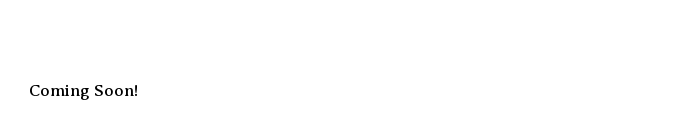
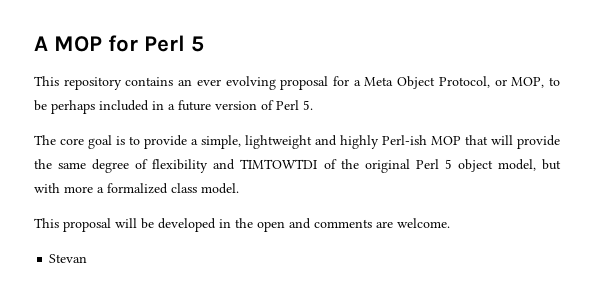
[29,84,139,100] Coming Soon! -> [34,35,205,52] [34,76,561,90] [34,100,313,114] [34,135,560,149] [34,159,561,173] [34,183,239,194] [34,218,450,232] [49,254,88,263] A MOP for Perl 5 // This repository contains an ever evolving proposal for a Meta Object Protocol, or MOP, to be perhaps included in a future version of Perl 5. // The core goal is to provide a simple, lightweight and highly Perl-ish MOP that will provide the same degree of flexibility and TIMTOWTDI of the original Perl 5 object model, but with more a formalized class model. // This proposal will be developed in the open and comments are welcome. // Stevan

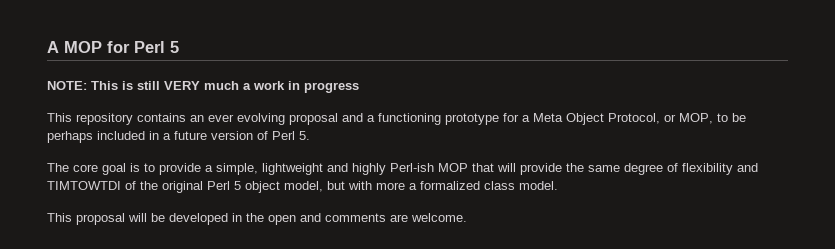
(205, 44) none -> [47,81,359,93] // NOTE: This is still VERY much a work in progress
(329, 83) none -> [342,113,499,125] and a functioning prototype
[49,254,88,263] // Stevan -> (467, 217) none

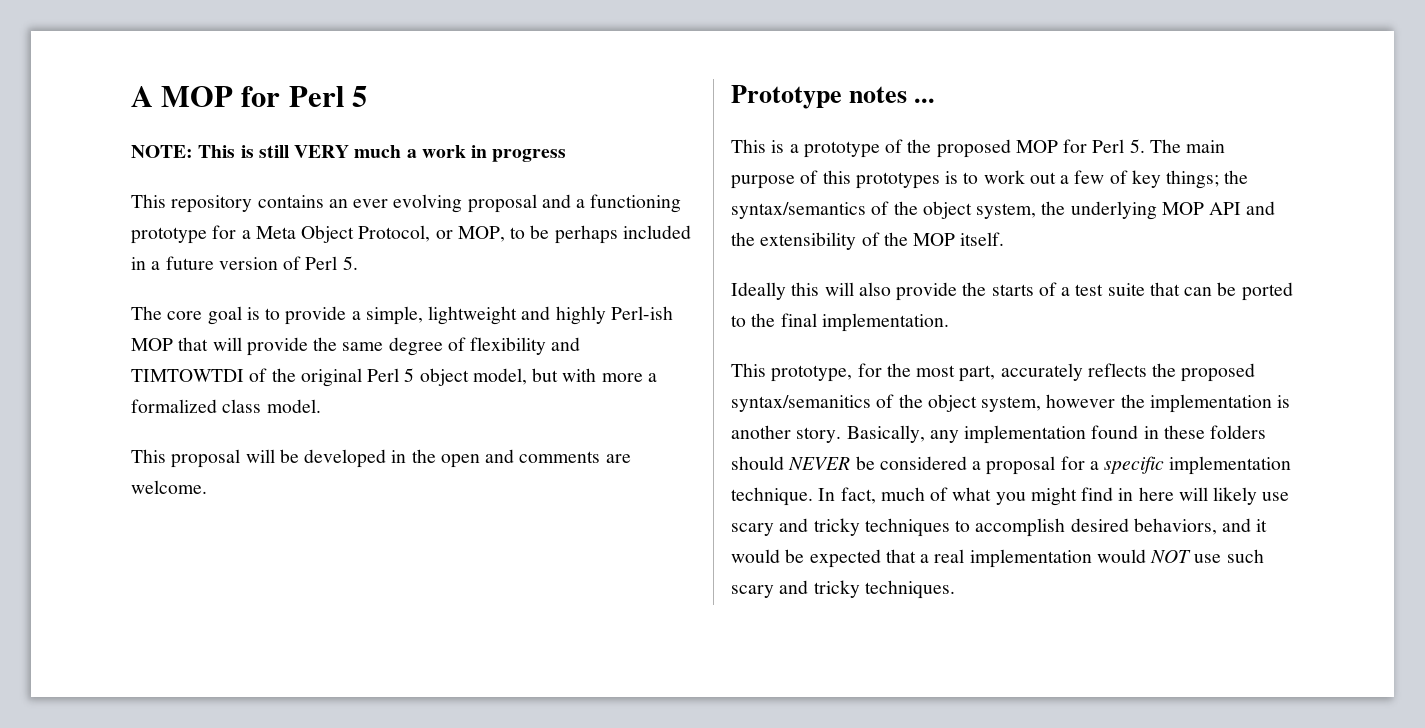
(467, 217) none -> [731,85,936,109] [731,139,1226,158] [731,170,1249,189] [731,201,1276,220] [731,232,1005,250] [731,282,1293,301] [731,313,949,332] [731,363,1256,382] [731,394,1291,413] [731,425,1267,444] [731,456,1292,475] [731,487,1290,506] [731,518,1268,537] [731,549,1264,568] [731,580,955,599] // Prototype notes ... // This is a prototype of the proposed MOP for Perl 5. The main purpose of this prototypes is to work out a few of key things; the syntax/semantics of the object system, the underlying MOP API and the extensibility of the MOP itself. // Ideally this will also provide the starts of a test suite that can be ported to the final implementation. // This prototype, for the most part, accurately reflects the proposed syntax/semanitics of the object system, however the implementation is another story. Basically, any implementation found in these folders should NEVER be considered a proposal for a specific implementation technique. In fact, much of what you might find in here will likely use scary and tricky techniques to accomplish desired behaviors, and it would be expected that a real implementation would NOT use such scary and tricky techniques.

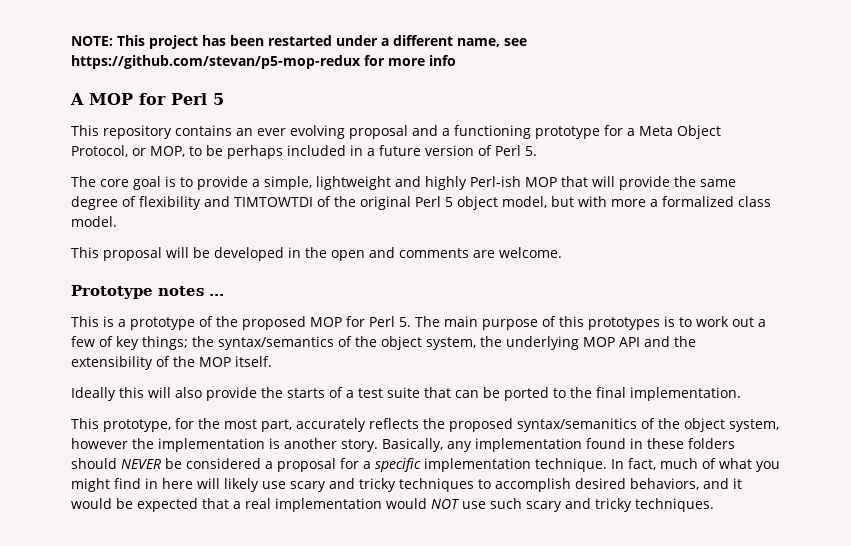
(131, 96) none -> [71,35,527,49] [71,55,456,69] NOTE: This project has been restarted under a different name, see https://github.com/stevan/p5-mop-redux for more info //
[131,145,567,162] // NOTE: This is still VERY much a work in progress -> (224, 99) none

